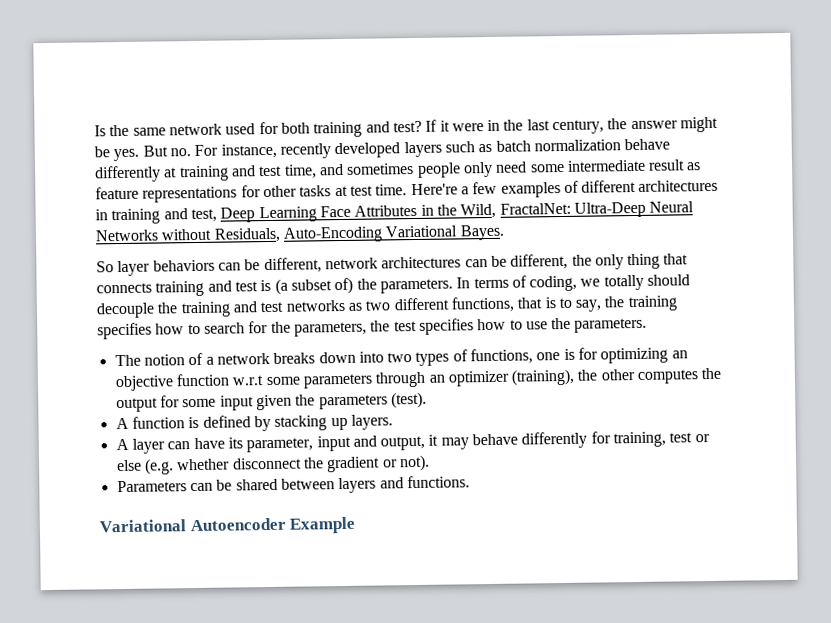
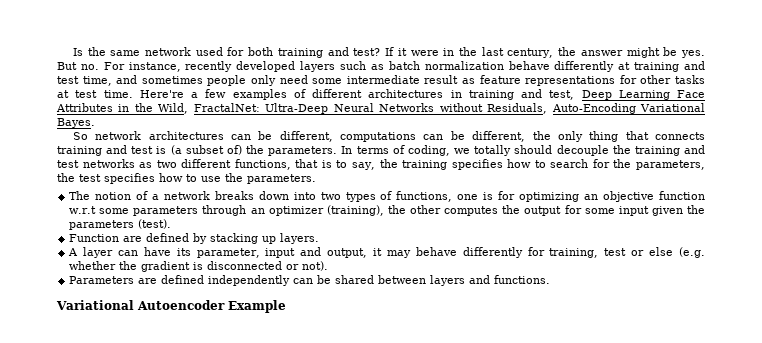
[117,256,462,277] layer behaviors can be different, network architectures -> [95,131,417,142] network architectures can be different, computations
[115,416,200,430] A function is -> [69,234,143,242] Function are
[231,457,302,470] disconnect -> (117, 265) none
(381, 464) none -> [193,261,283,270] is disconnected
(187, 486) none -> [138,275,291,286] are defined independently

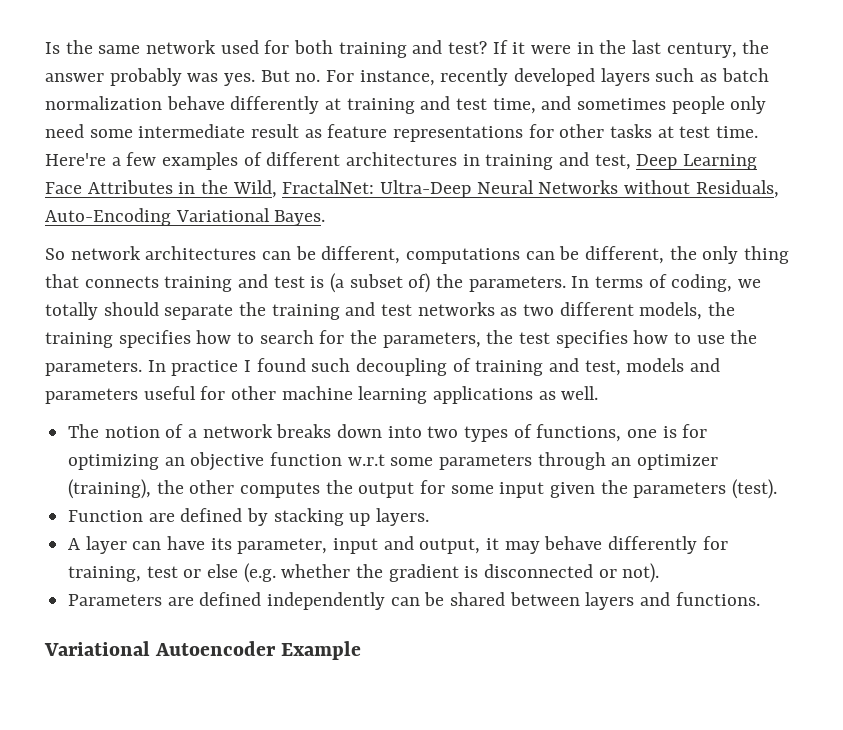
[626,47,678,58] might be -> [109,68,219,86] probably was
[556,145,609,156] decouple -> [164,304,234,320] separate
[234,159,376,170] functions, that is to say, -> [639,302,703,320] models,
(316, 179) none -> [147,358,721,376] [45,386,599,404] In practice I found such decoupling of training and test, models and parameters useful for other machine learning applications as well.

